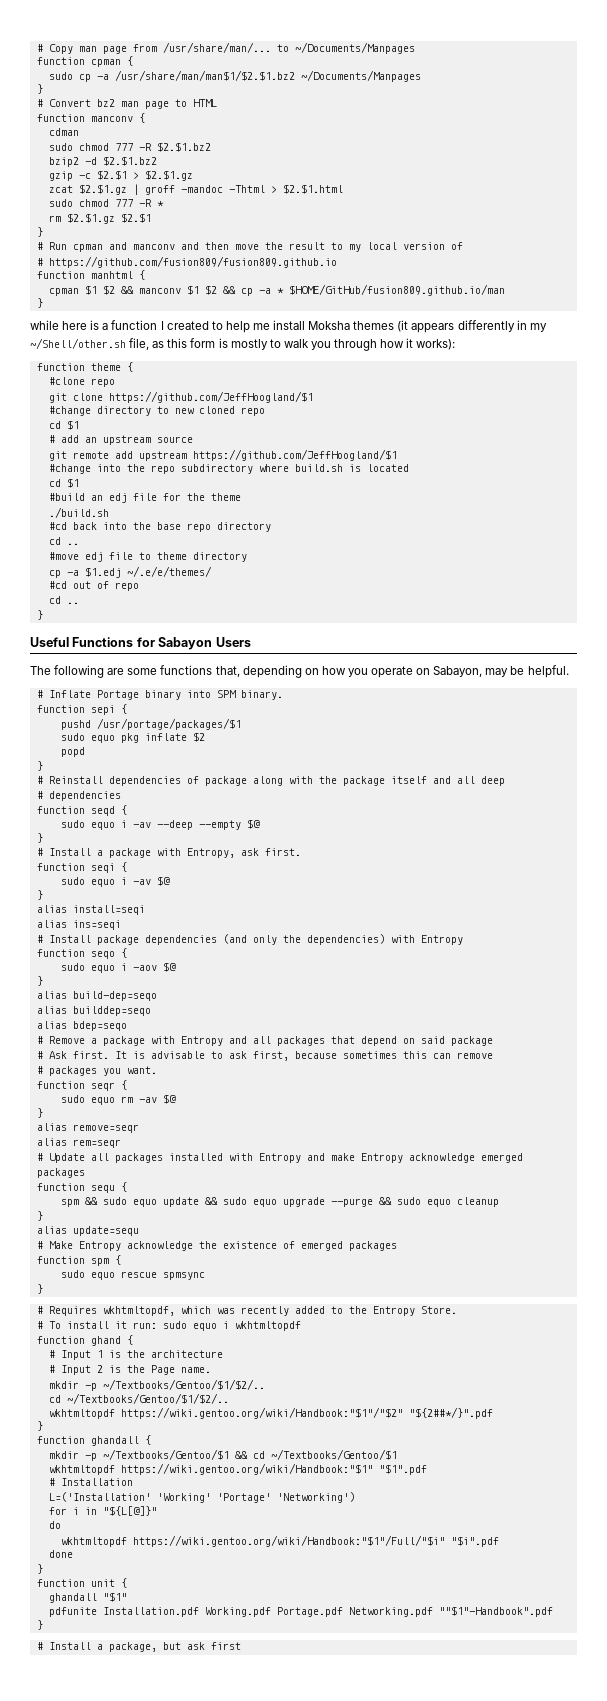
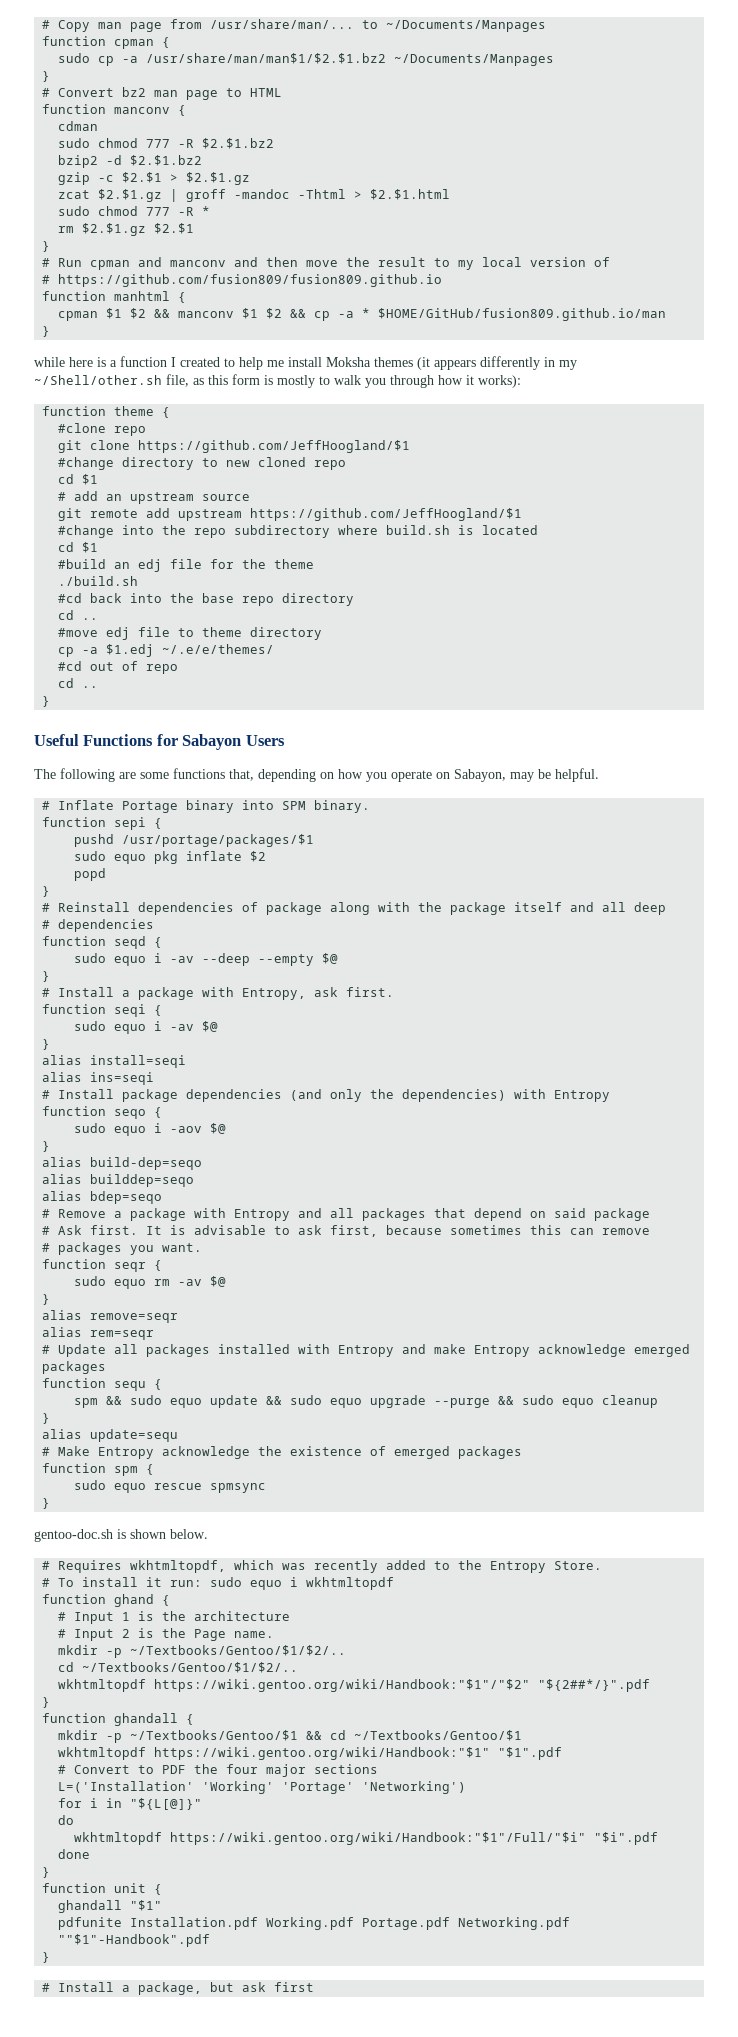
(43, 1289) none -> [34,1529,208,1542] // gentoo-doc.sh is shown below.
[60,1478,133,1486] Installation -> [74,1764,379,1777] Convert to PDF the four major sections

